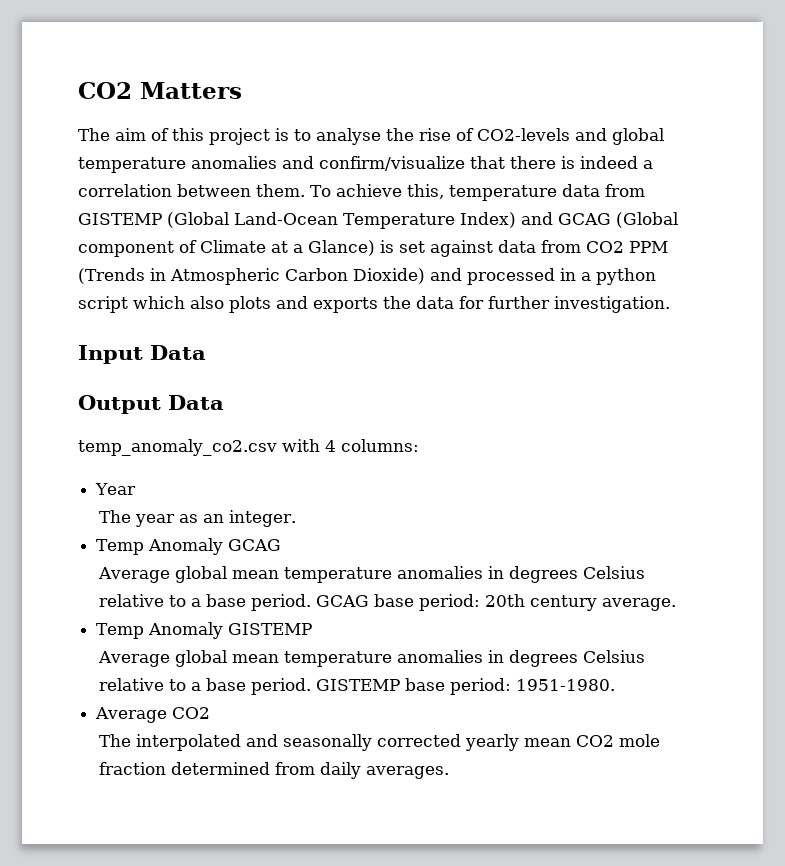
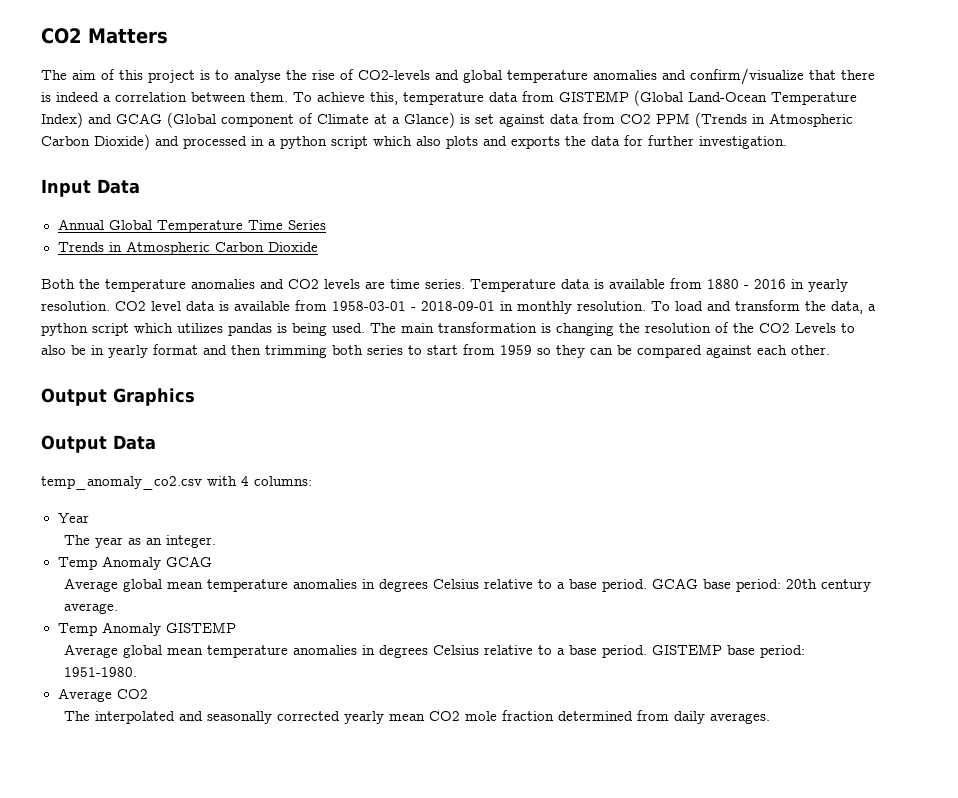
(206, 352) none -> [57,219,326,233] [57,241,318,255] [41,278,848,292] [41,300,876,314] [41,322,855,336] [41,344,830,358] [41,388,195,406] // Annual Global Temperature Time Series // Trends in Atmospheric Carbon Dioxide // Both the temperature anomalies and CO2 levels are time series. Temperature data is available from 1880 - 2016 in yearly resolution. CO2 level data is available from 1958-03-01 - 2018-09-01 in monthly resolution. To load and transform the data, a python script which utilizes pandas is being used. The main transformation is changing the resolution of the CO2 Levels to also be in yearly format and then trimming both series to start from 1959 so they can be compared against each other. // Output Graphics

